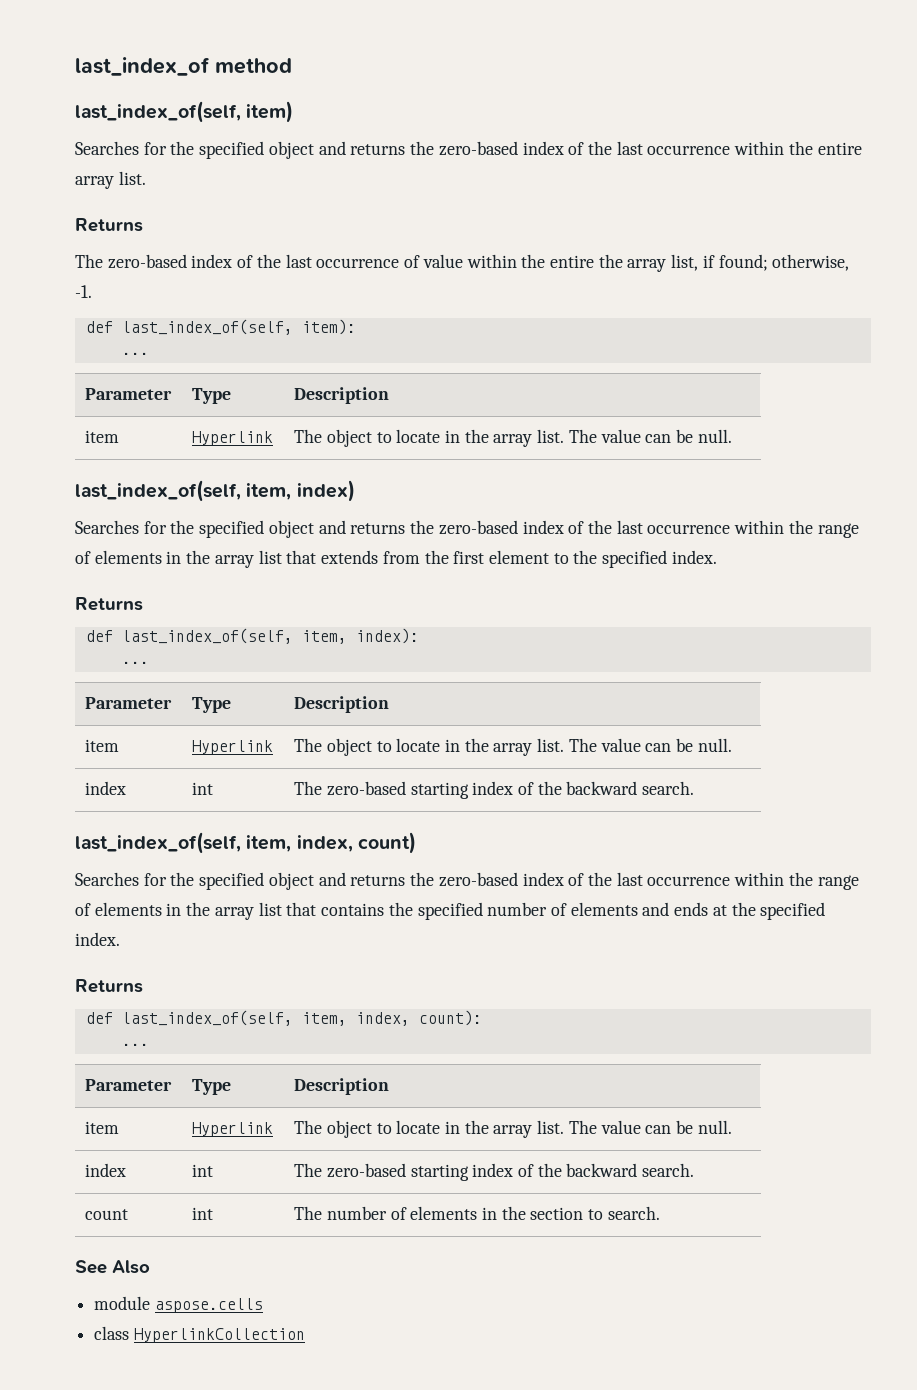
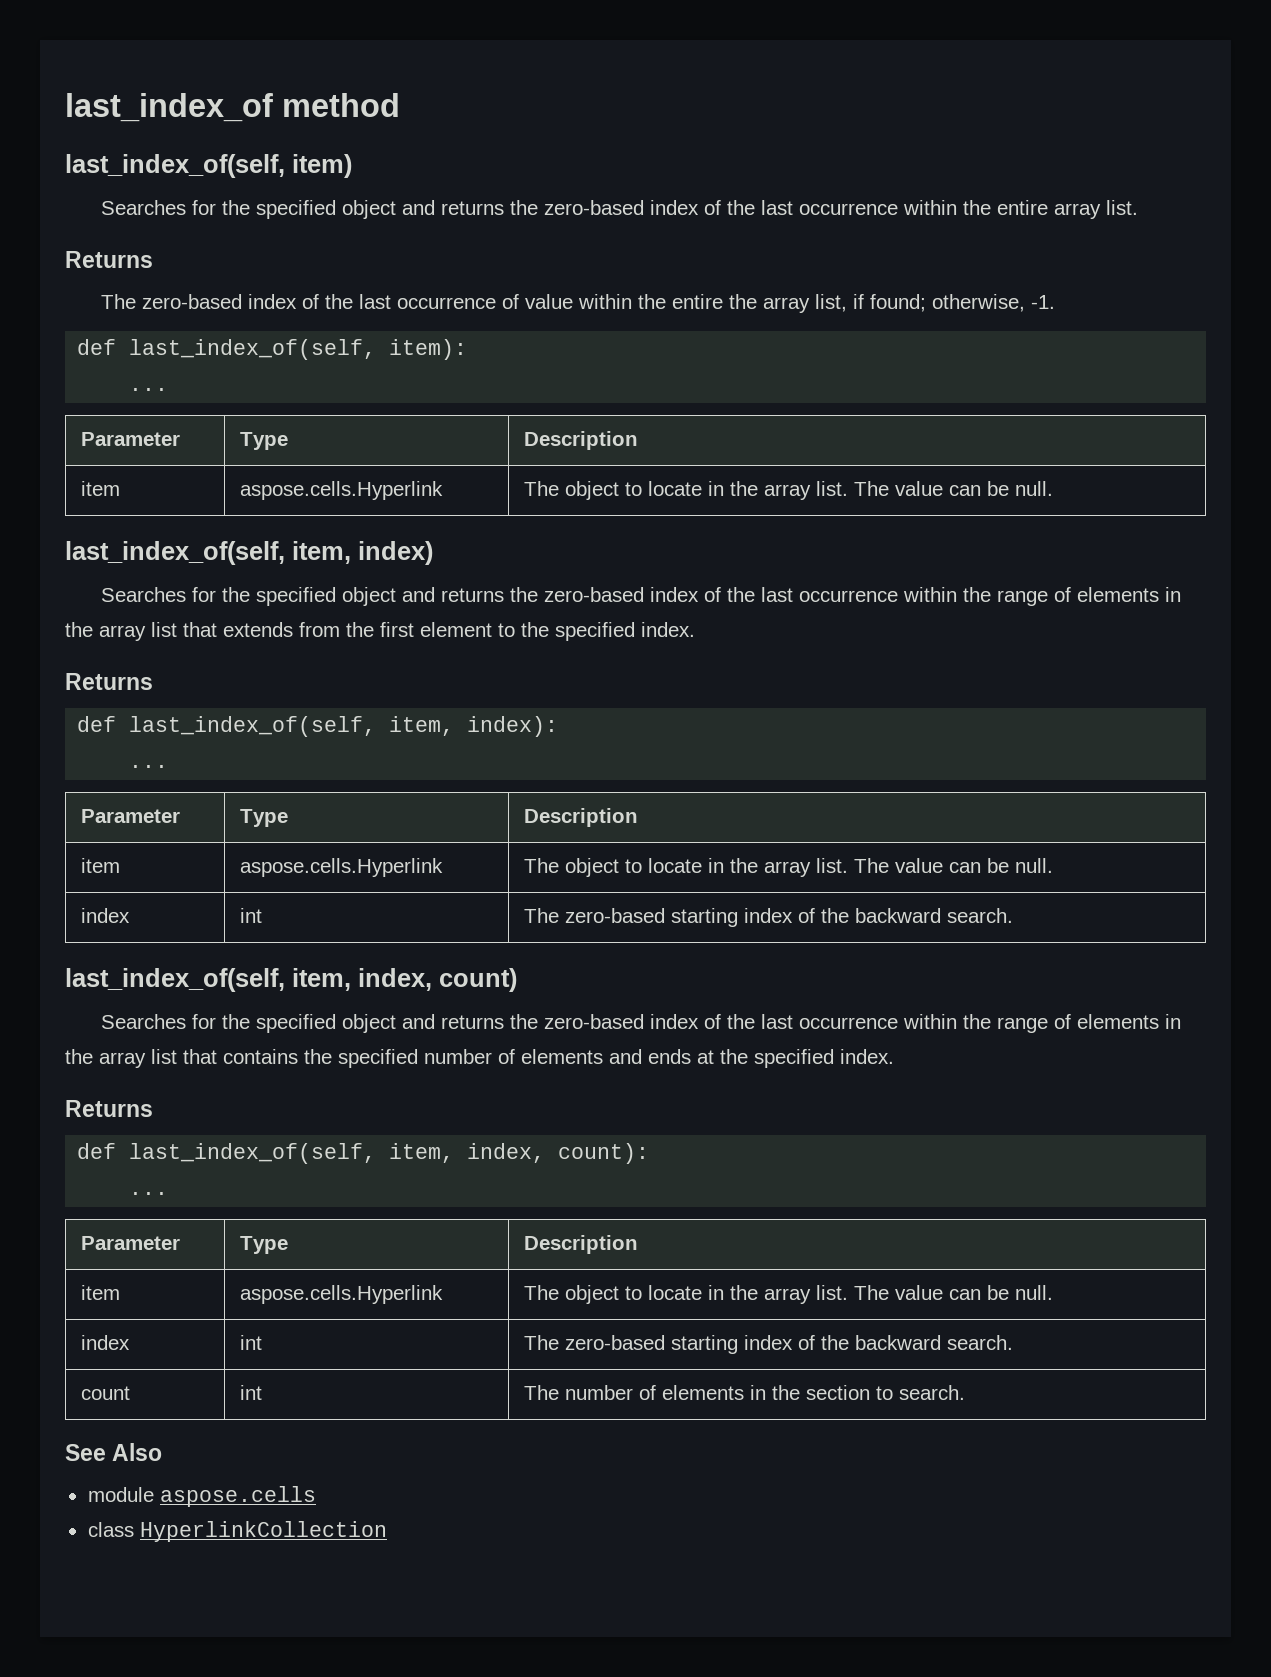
[192,431,274,446] Hyperlink -> [239,481,443,500] aspose.cells.Hyperlink
[192,740,274,755] Hyperlink -> [239,858,443,877] aspose.cells.Hyperlink
[192,1122,274,1137] Hyperlink -> [239,1285,443,1304] aspose.cells.Hyperlink

